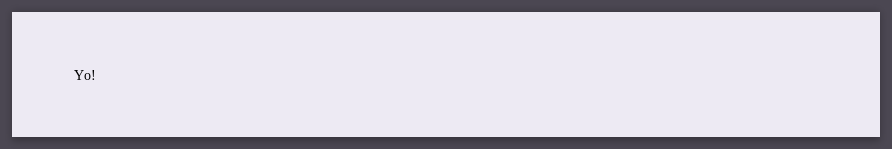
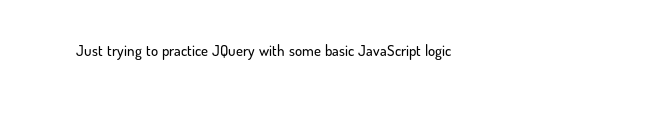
[74,70,96,80] Yo! -> [76,44,452,60] Just trying to practice JQuery with some basic JavaScript logic

